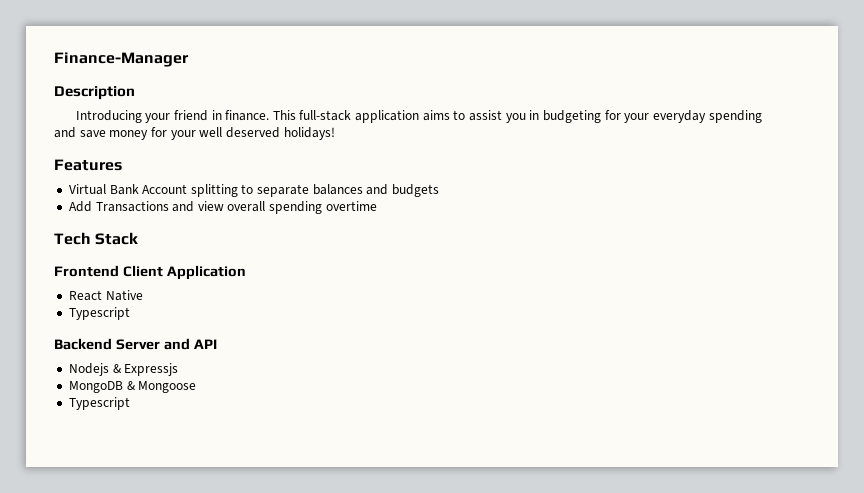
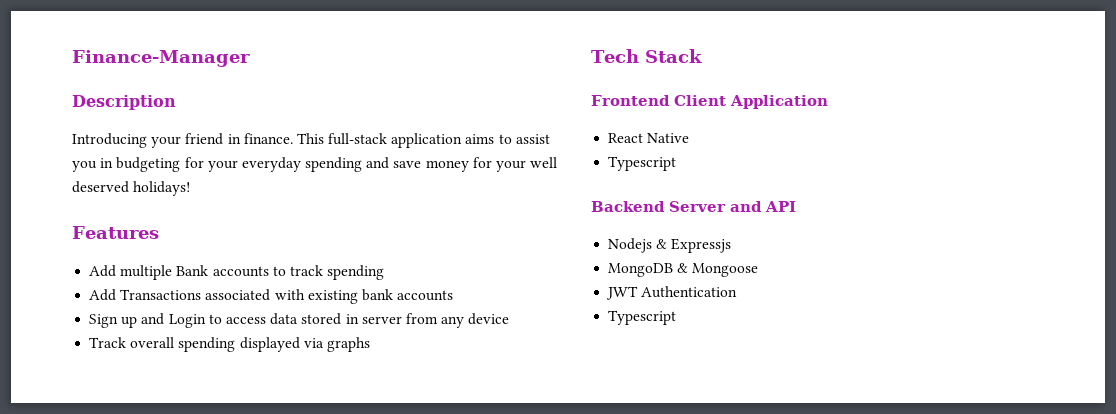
[68,184,440,197] [68,201,377,214] Virtual Bank Account splitting to separate balances and budgets // Add Transactions and view overall spending overtime -> [89,265,385,280] [89,289,454,304] [89,313,510,328] [89,337,370,352] Add multiple Bank accounts to track spending // Add Transactions associated with existing bank accounts // Sign up and Login to access data stored in server from any device // Track overall spending displayed via graphs
(197, 387) none -> [606,286,738,300] // JWT Authentication

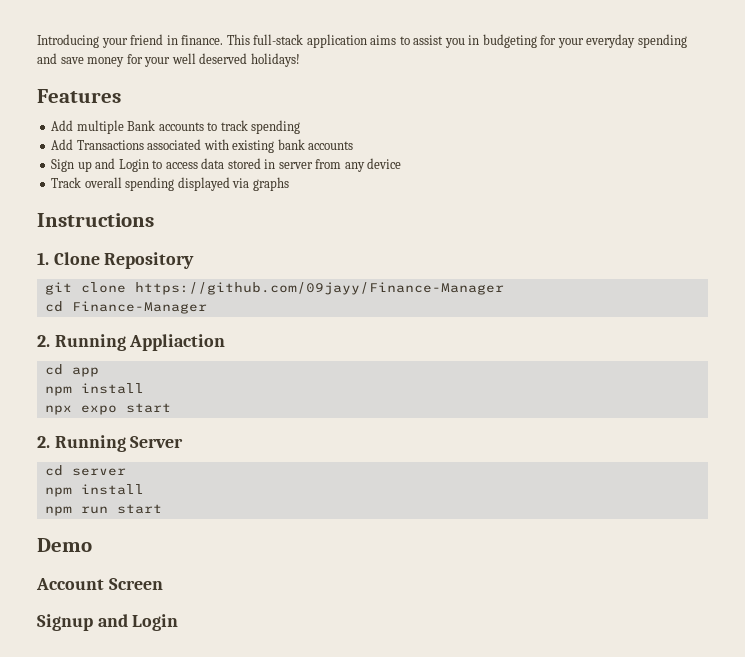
[72,50,250,67] [72,95,176,110] Finance-Manager // Description // -> (37, 41) none
[591,49,702,63] [591,95,828,109] [608,133,690,143] [608,156,677,171] [591,201,796,212] [608,238,732,253] [608,263,759,277] [606,286,738,300] [608,310,677,325] Tech Stack // Frontend Client Application // React Native // Typescript // Backend Server and API // Nodejs & Expressjs // MongoDB & Mongoose // JWT Authentication // Typescript -> [37,213,154,227] [37,252,195,269] [44,282,504,295] [44,301,207,314] [37,334,226,351] [44,364,99,377] [44,383,144,396] [44,403,171,415] [37,435,184,452] [44,465,126,476] [44,484,144,497] [44,504,162,516] [37,538,92,552] [36,578,163,590] [37,614,179,631] Instructions // 1. Clone Repository // git clone https://github.com/09jayy/Finance-Manager // cd Finance-Manager // 2. Running Appliaction // cd app // npm install // npx expo start // 2. Running Server // cd server // npm install // npm run start // Demo // Account Screen // Signup and Login

